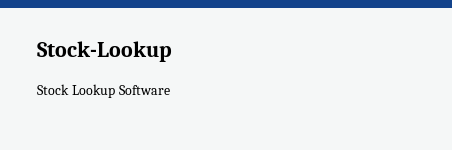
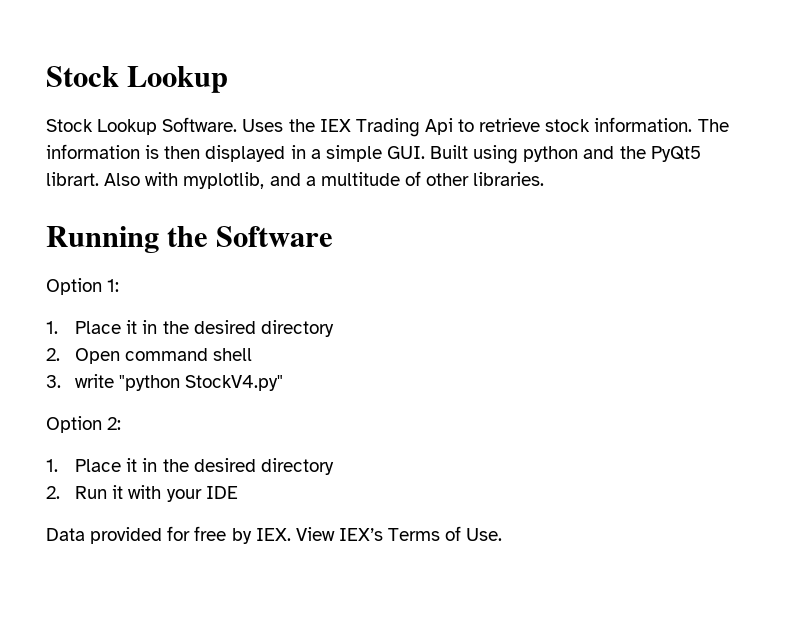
[37,41,172,62] [37,84,170,98] Stock-Lookup // Stock Lookup Software -> [46,66,229,93] [46,117,729,137] [46,144,701,164] [46,171,545,189] [46,226,334,253] [46,278,120,295] [46,320,334,337] [46,348,253,364] [46,374,284,391] [46,416,122,433] [46,458,334,475] [46,485,238,502] [46,526,503,544] Stock Lookup // Stock Lookup Software. Uses the IEX Trading Api to retrieve stock information. The information is then displayed in a simple GUI. Built using python and the PyQt5 librart. Also with myplotlib, and a multitude of other libraries. // Running the Software // Option 1: // 1. Place it in the desired directory // 2. Open command shell // 3. write "python StockV4.py" // Option 2: // 1. Place it in the desired directory // 2. Run it with your IDE // Data provided for free by IEX. View IEX’s Terms of Use.

